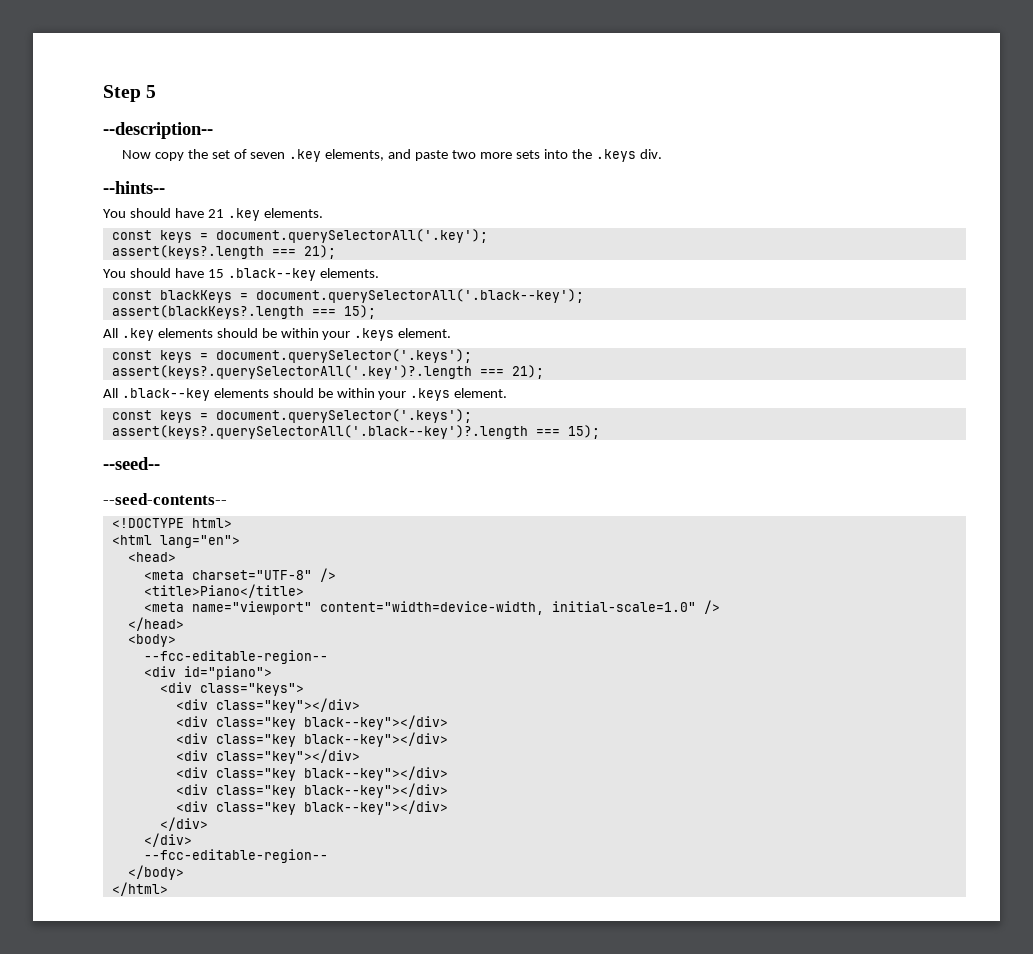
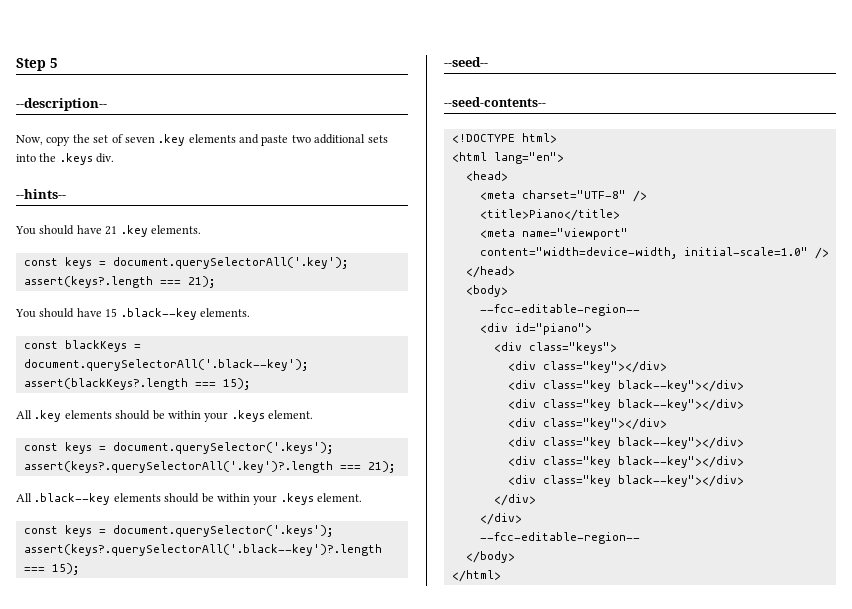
[121,150,151,159] Now -> [16,135,43,145] Now,
[325,149,385,161] elements, -> [188,134,236,143] elements
[479,152,512,159] more -> [314,134,366,144] additional

